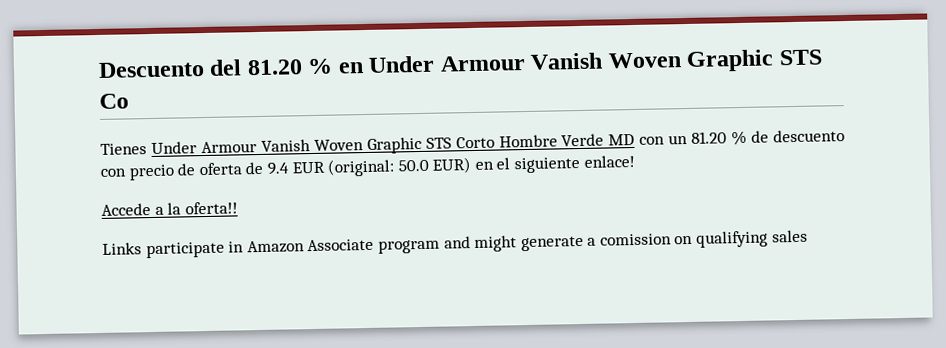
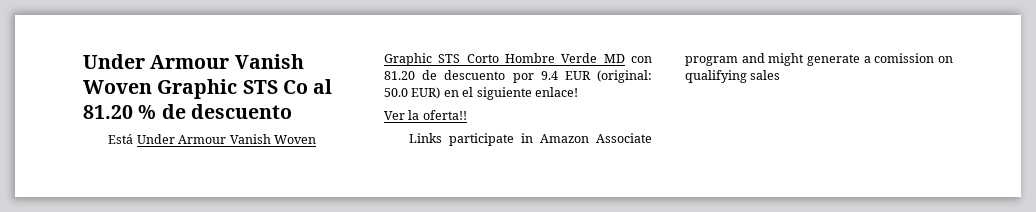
[98,58,364,78] Descuento del 81.20 % en -> (83, 61) none
[100,143,147,155] // Tienes -> [313,79,333,94] [83,104,292,119] [108,134,134,144] al 81.20 % de descuento // Está
[668,129,845,146] [100,161,264,181] un 81.20 % de descuento con precio de oferta de -> [384,70,534,83] 81.20 de descuento por
[101,203,164,216] Accede a -> [384,111,405,120] Ver

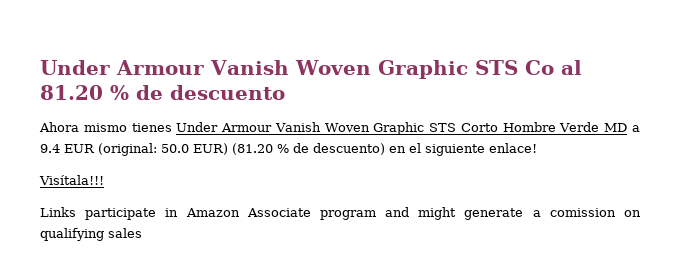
[108,134,134,144] Está -> [39,122,172,132] Ahora mismo tienes
[631,56,652,63] [384,70,534,83] con 81.20 de descuento por -> [632,125,641,132] a
(441, 93) none -> [232,143,385,155] (81.20 % de descuento)
[384,110,467,120] Ver la oferta!! -> [39,175,104,185] Visítala!!!

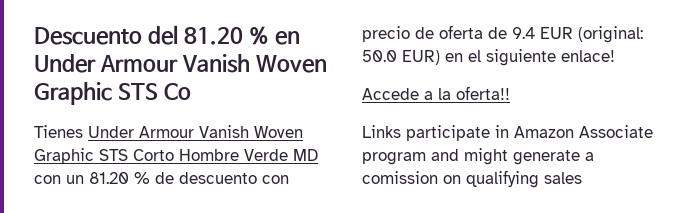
(40, 67) none -> [34,25,300,45] Descuento del 81.20 % en
[560,60,582,75] [40,85,285,100] [39,122,172,132] al 81.20 % de descuento // Ahora mismo tienes -> [34,125,83,138] // Tienes
[632,125,641,132] a -> [34,172,289,184] [362,25,507,42] con un 81.20 % de descuento con precio de oferta de
[232,143,385,155] (81.20 % de descuento) -> (440, 57) none
[39,175,104,185] Visítala!!! -> [362,86,510,100] Accede a la oferta!!

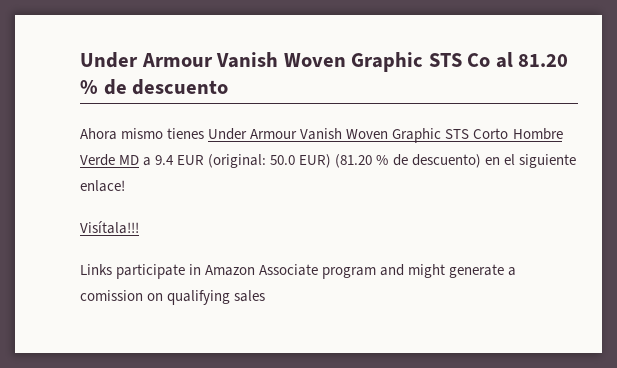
[34,25,300,45] Descuento del 81.20 % en -> (80, 60) none
[34,125,83,138] // Tienes -> [495,52,569,68] [80,79,229,95] [80,128,205,140] al 81.20 % de descuento // Ahora mismo tienes
[34,172,289,184] [362,25,507,42] con un 81.20 % de descuento con precio de oferta de -> [143,157,152,166] a
(440, 57) none -> [335,154,481,168] (81.20 % de descuento)
[362,86,510,100] Accede a la oferta!! -> [80,221,139,234] Visítala!!!

